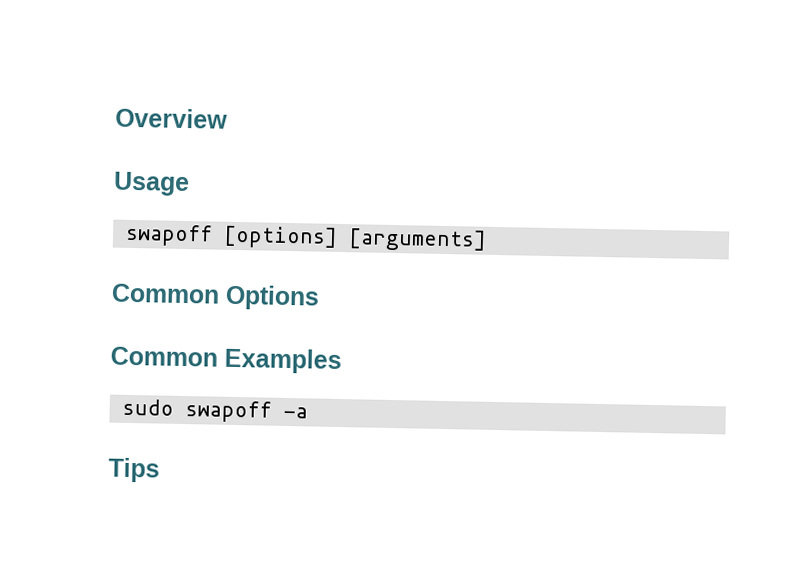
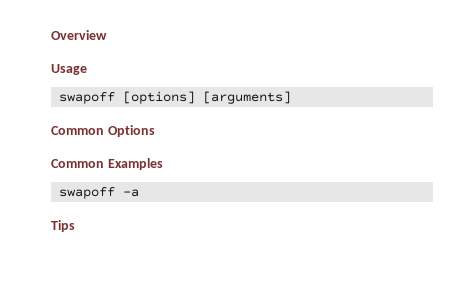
[121,398,174,416] sudo -> (163, 164) none

